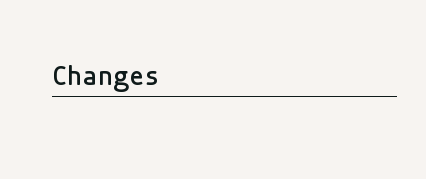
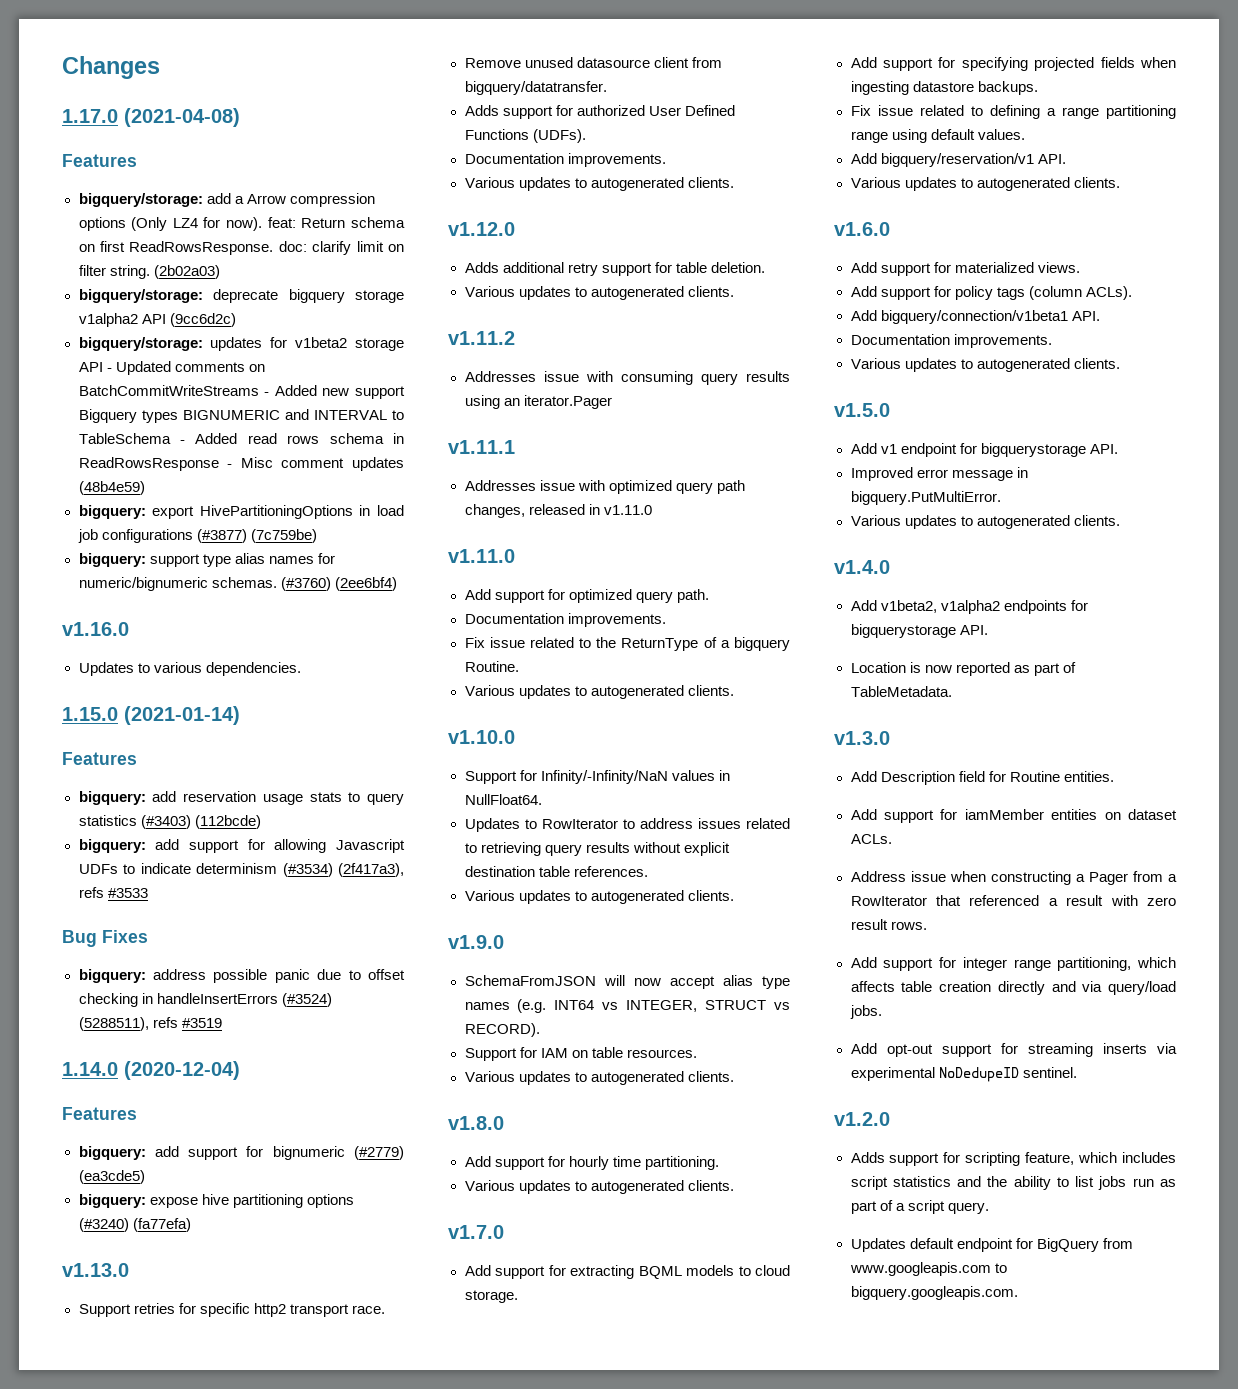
(160, 78) none -> [62,108,240,127] [62,154,137,167] [78,193,375,207] [78,217,406,231] [78,241,404,255] [78,265,220,279] [78,289,404,303] [78,313,236,327] [78,337,404,351] [78,361,265,375] [78,385,405,399] [78,409,404,423] [78,433,404,444] [78,457,404,471] [78,481,145,495] [78,505,404,519] [77,529,317,543] [78,553,335,567] [78,577,397,591] [62,622,129,636] [78,662,301,676] [62,706,240,725] [62,752,137,765] [78,791,404,805] [78,815,261,829] [78,839,405,853] [78,863,404,877] [78,887,148,898] [62,930,148,947] [78,969,405,983] [78,993,332,1007] [78,1017,222,1031] [62,1061,240,1080] [62,1107,137,1120] [78,1146,405,1160] [78,1170,145,1184] [78,1194,354,1208] [78,1218,191,1232] [62,1263,129,1277] [78,1303,385,1317] [464,57,722,68] [464,81,607,95] [464,105,735,119] [464,129,586,143] [464,153,666,167] [464,177,734,191] [448,222,515,236] [464,262,765,276] [464,286,734,300] [448,331,515,345] [464,371,790,385] [464,395,612,409] [448,440,515,454] [464,480,745,494] [464,504,652,518] [448,549,515,563] [464,589,709,603] [464,613,666,627] [464,637,790,651] [464,661,519,672] [464,685,734,699] [448,730,515,744] [464,770,730,784] [464,794,542,805] [464,818,790,832] [464,842,730,856] [464,866,648,877] [464,890,734,904] [448,935,504,949] [464,975,790,989] [464,999,790,1013] [464,1023,540,1037] [464,1047,697,1061] [464,1071,734,1085] [448,1116,504,1130] [464,1156,719,1170] [464,1180,734,1194] [448,1225,504,1239] [464,1265,790,1279] [464,1290,518,1303] [850,57,1176,71] [850,81,1038,95] [850,105,1176,119] [850,129,1025,143] [850,153,1066,167] [850,177,1120,191] [834,222,890,236] [850,262,1080,276] [850,286,1132,300] [850,310,1100,324] [850,334,1052,348] [850,358,1120,372] [834,403,890,417] [850,443,1118,457] [850,467,1028,481] [850,491,1001,505] [850,515,1120,529] [834,560,890,574] [850,600,1088,614] [850,624,988,638] [850,662,1076,676] [850,686,952,697] [834,731,890,745] [850,771,1114,785] [850,809,1177,823] [850,834,892,844] [850,871,1177,885] [850,895,1176,906] [850,919,927,930] [850,957,1176,971] [850,981,1176,995] [849,1005,882,1019] [850,1043,1177,1057] [850,1067,1077,1082] [834,1112,890,1126] [850,1152,1176,1166] [850,1176,1176,1190] [850,1200,989,1214] [850,1238,1133,1252] [849,1262,1007,1276] [850,1286,1018,1300] // 1.17.0 (2021-04-08) // Features // bigquery/storage: add a Arrow compression options (Only LZ4 for now). feat: Return schema on first ReadRowsResponse. doc: clarify limit on filter string. (2b02a03) // bigquery/storage: deprecate bigquery storage v1alpha2 API (9cc6d2c) // bigquery/storage: updates for v1beta2 storage API - Updated comments on BatchCommitWriteStreams - Added new support Bigquery types BIGNUMERIC and INTERVAL to TableSchema - Added read rows schema in ReadRowsResponse - Misc comment updates (48b4e59) // bigquery: export HivePartitioningOptions in load job configurations (#3877) (7c759be) // bigquery: support type alias names for numeric/bignumeric schemas. (#3760) (2ee6bf4) // v1.16.0 // Updates to various dependencies. // 1.15.0 (2021-01-14) // Features // bigquery: add reservation usage stats to query statistics (#3403) (112bcde) // bigquery: add support for allowing Javascript UDFs to indicate determinism (#3534) (2f417a3), refs #3533 // Bug Fixes // bigquery: address possible panic due to offset checking in handleInsertErrors (#3524) (5288511), refs #3519 // 1.14.0 (2020-12-04) // Features // bigquery: add support for bignumeric (#2779) (ea3cde5) // bigquery: expose hive partitioning options (#3240) (fa77efa) // v1.13.0 // Support retries for specific http2 transport race. // Remove unused datasource client from bigquery/datatransfer. // Adds support for authorized User Defined Functions (UDFs). // Documentation improvements. // Various updates to autogenerated clients. // v1.12.0 // Adds additional retry support for table deletion. // Various updates to autogenerated clients. // v1.11.2 // Addresses issue with consuming query results using an iterator.Pager // v1.11.1 // Addresses issue with optimized query path changes, released in v1.11.0 // v1.11.0 // Add support for optimized query path. // Documentation improvements. // Fix issue related to the ReturnType of a bigquery Routine. // Various updates to autogenerated clients. // v1.10.0 // Support for Infinity/-Infinity/NaN values in NullFloat64. // Updates to RowIterator to address issues related to retrieving query results without explicit destination table references. // Various updates to autogenerated clients. // v1.9.0 // SchemaFromJSON will now accept alias type names (e.g. INT64 vs INTEGER, STRUCT vs RECORD). // Support for IAM on table resources. // Various updates to autogenerated clients. // v1.8.0 // Add support for hourly time partitioning. // Various updates to autogenerated clients. // v1.7.0 // Add support for extracting BQML models to cloud storage. // Add support for specifying projected fields when ingesting datastore backups. // Fix issue related to defining a range partitioning range using default values. // Add bigquery/reservation/v1 API. // Various updates to autogenerated clients. // v1.6.0 // Add support for materialized views. // Add support for policy tags (column ACLs). // Add bigquery/connection/v1beta1 API. // Documentation improvements. // Various updates to autogenerated clients. // v1.5.0 // Add v1 endpoint for bigquerystorage API. // Improved error message in bigquery.PutMultiError. // Various updates to autogenerated clients. // v1.4.0 // Add v1beta2, v1alpha2 endpoints for bigquerystorage API. // Location is now reported as part of TableMetadata. // v1.3.0 // Add Description field for Routine entities. // Add support for iamMember entities on dataset ACLs. // Address issue when constructing a Pager from a RowIterator that referenced a result with zero result rows. // Add support for integer range partitioning, which affects table creation directly and via query/load jobs. // Add opt-out support for streaming inserts via experimental NoDedupeID sentinel. // v1.2.0 // Adds support for scripting feature, which includes script statistics and the ability to list jobs run as part of a script query. // Updates default endpoint for BigQuery from www.googleapis.com to bigquery.googleapis.com.

